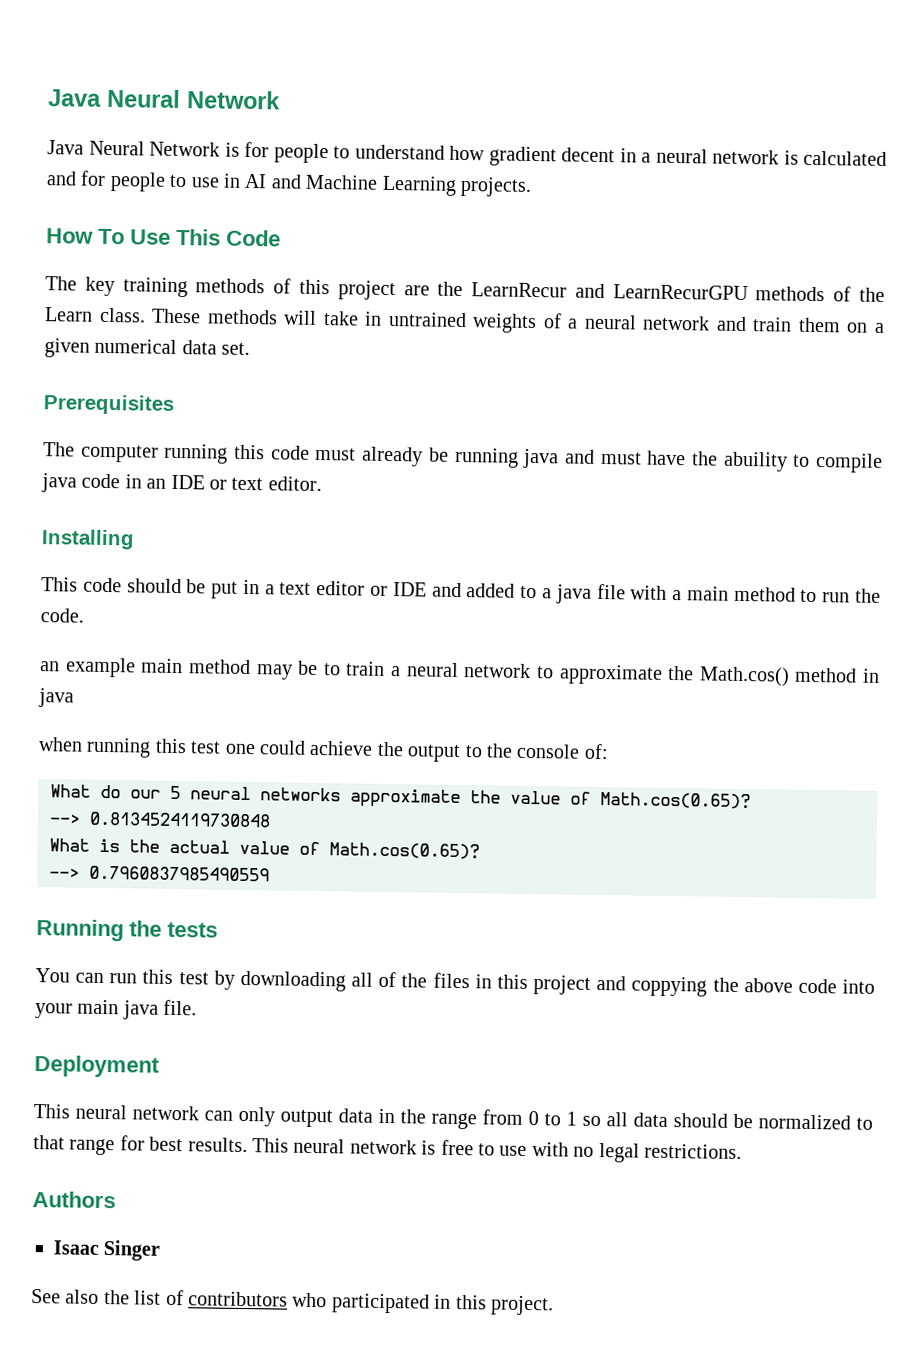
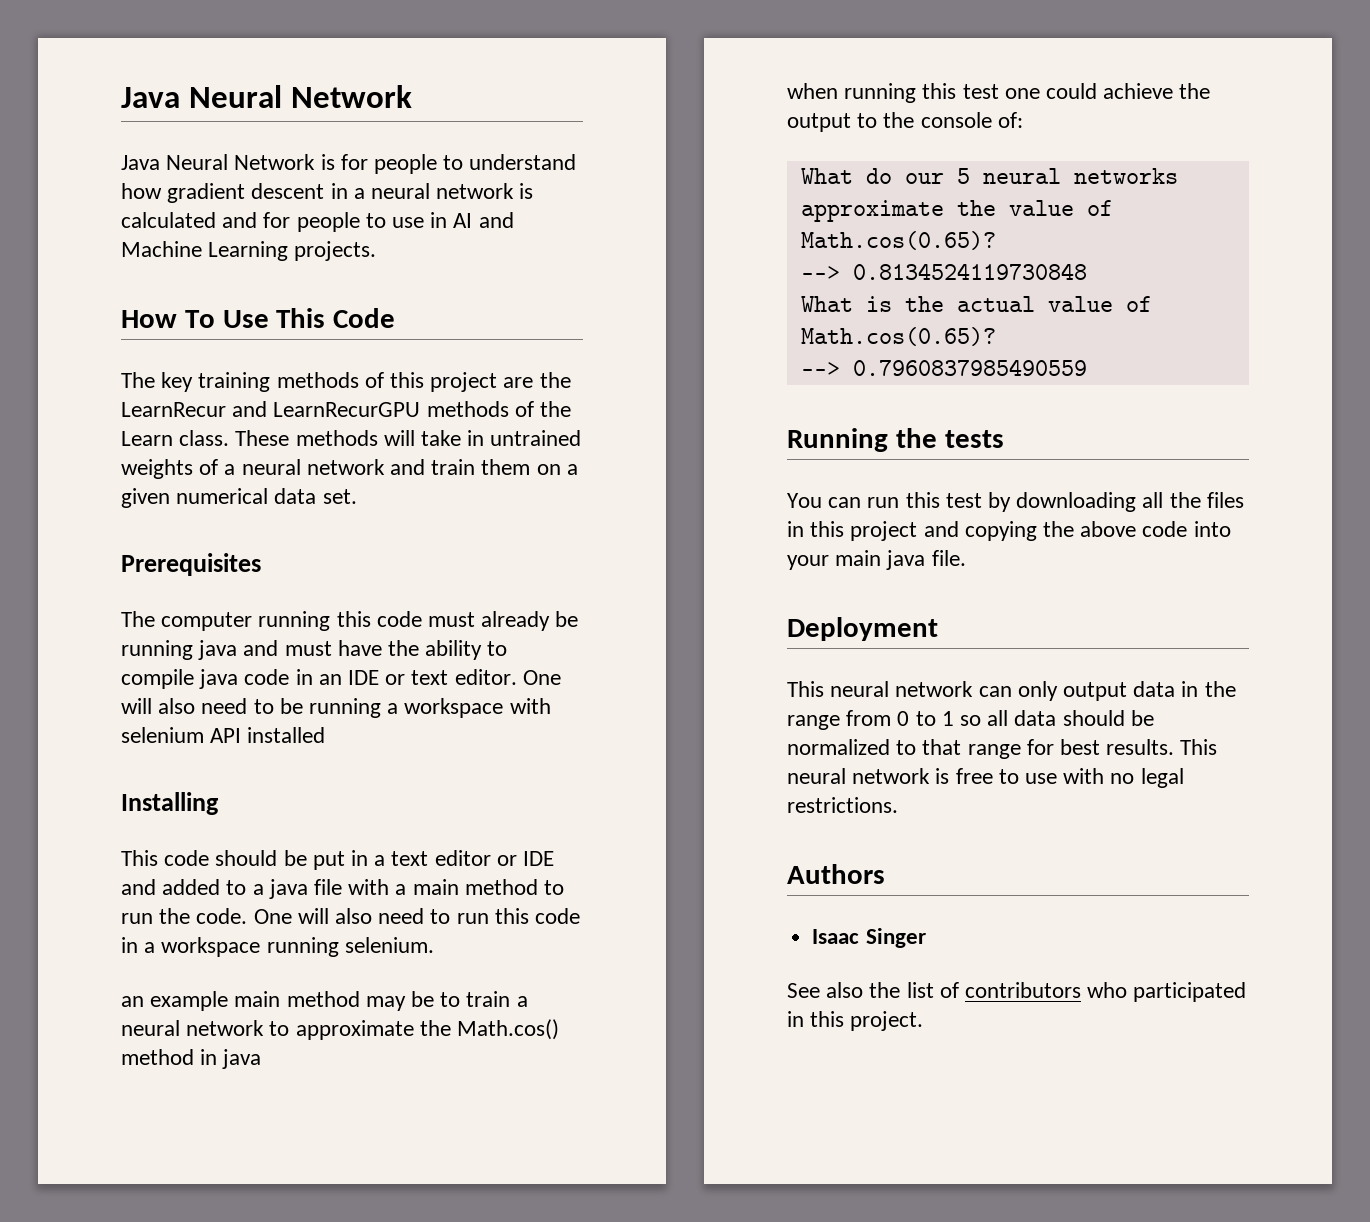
[561,147,615,163] decent -> [251,183,325,199] descent
[722,451,788,472] abuility -> [425,640,483,660] ability
(322, 484) none -> [522,670,561,685] [121,698,551,718] [121,727,326,743] One will also need to be running a workspace with selenium API installed
(84, 615) none -> [253,908,581,924] [121,937,434,957] One will also need to run this code in a workspace running selenium.
[378,971,397,988] of -> (1164, 500) none
[631,976,708,997] coppying -> [964,521,1037,541] copying

